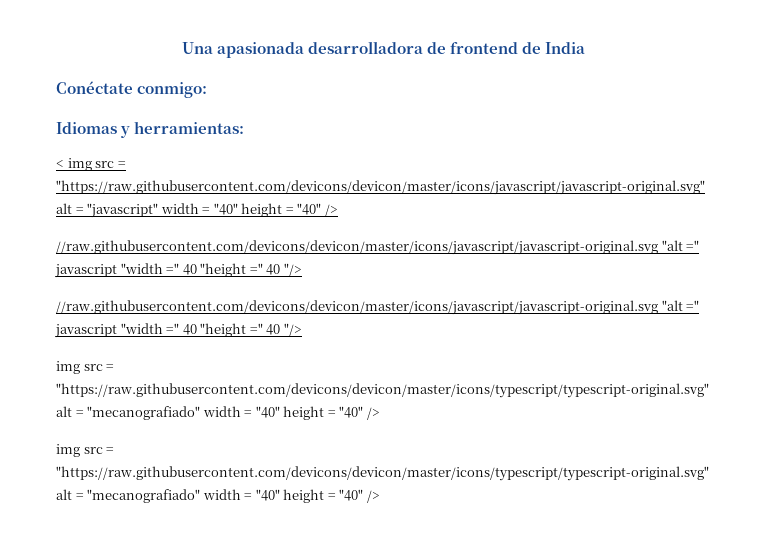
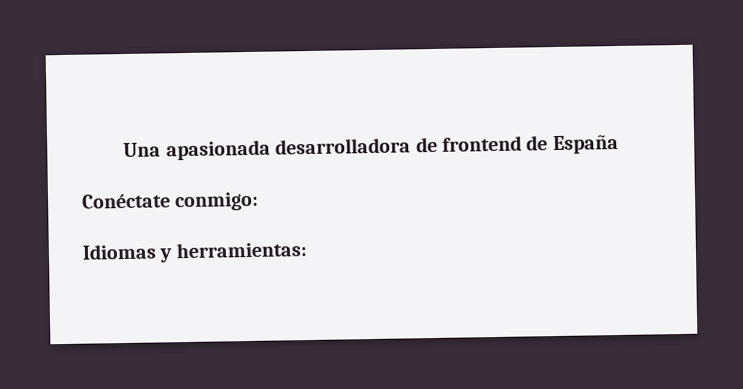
[545,42,586,54] India -> [552,134,619,155] España
[56,158,126,171] [56,180,705,195] [56,203,338,218] [56,240,700,255] [54,263,302,278] [56,300,700,315] [54,323,302,338] [56,361,115,374] [56,383,709,398] [56,406,380,420] [56,444,115,457] [56,466,709,481] [56,489,380,503] // < img src = "https://raw.githubusercontent.com/devicons/devicon/master/icons/javascript/javascript-original.svg" alt = "javascript" width = "40" height = "40" /> // //raw.githubusercontent.com/devicons/devicon/master/icons/javascript/javascript-original.svg "alt =" javascript "width =" 40 "height =" 40 "/> // //raw.githubusercontent.com/devicons/devicon/master/icons/javascript/javascript-original.svg "alt =" javascript "width =" 40 "height =" 40 "/> // img src = "https://raw.githubusercontent.com/devicons/devicon/master/icons/typescript/typescript-original.svg" alt = "mecanografiado" width = "40" height = "40" /> // img src = "https://raw.githubusercontent.com/devicons/devicon/master/icons/typescript/typescript-original.svg" alt = "mecanografiado" width = "40" height = "40" /> -> (307, 250) none

